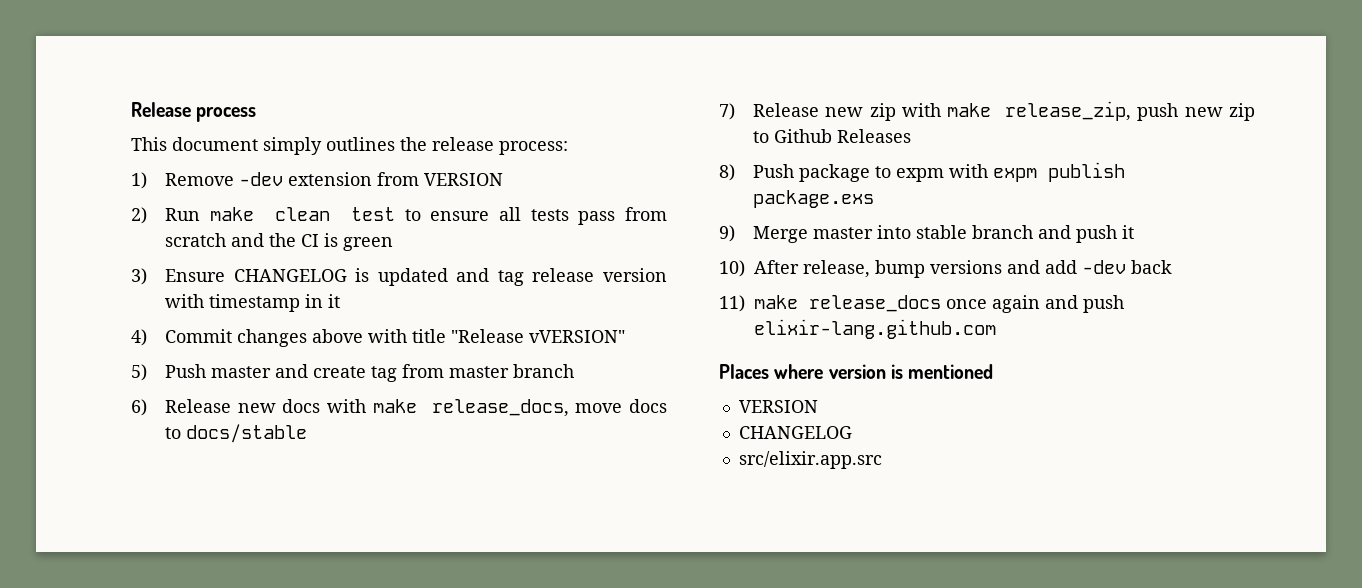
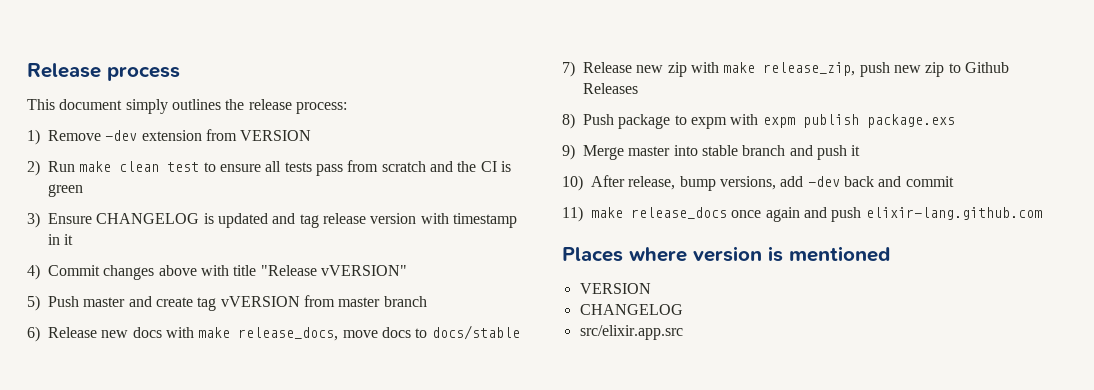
(397, 374) none -> [220,296,300,307] vVERSION
[930,260,1040,274] versions and -> [719,176,776,190] versions,
(1172, 267) none -> [878,176,954,187] and commit

